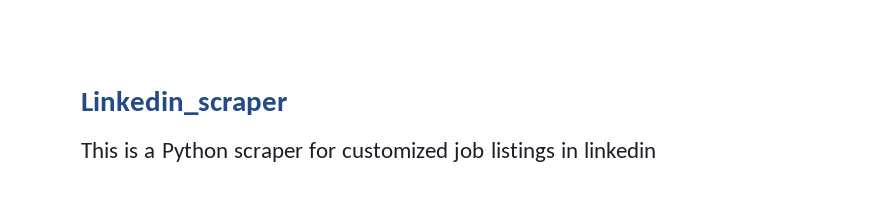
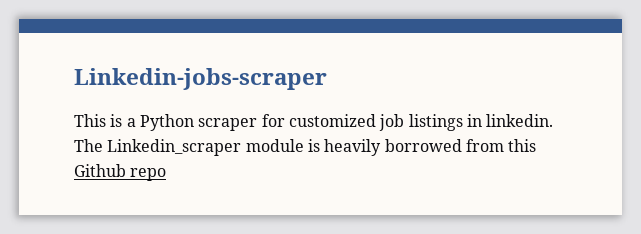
[81,91,287,115] Linkedin_scraper -> [74,68,327,90] Linkedin-jobs-scraper
[584,142,657,158] linkedin -> [486,114,554,127] [74,139,537,156] [74,164,167,181] linkedin. The Linkedin_scraper module is heavily borrowed from this Github repo

